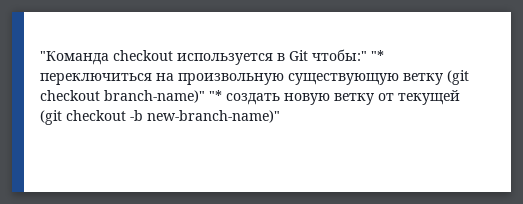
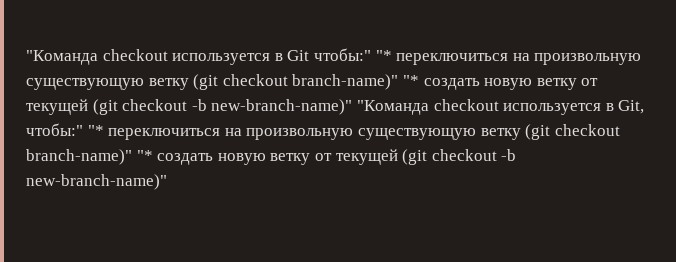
(280, 116) none -> [356,99,645,115] [26,123,620,140] [26,149,517,165] [26,174,167,190] "Команда checkout используется в Git, чтобы:" "* переключиться на произвольную существующую ветку (git checkout branch-name)" "* создать новую ветку от текущей (git checkout -b new-branch-name)"

